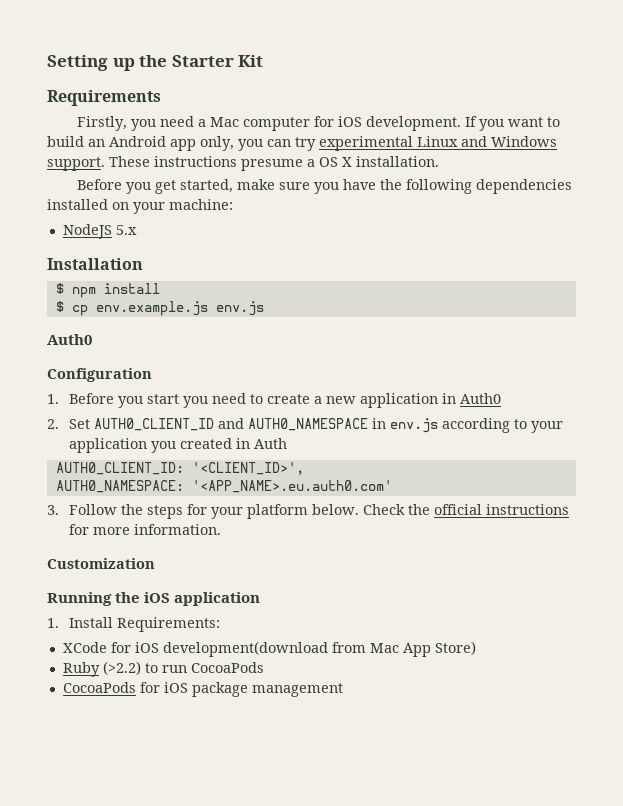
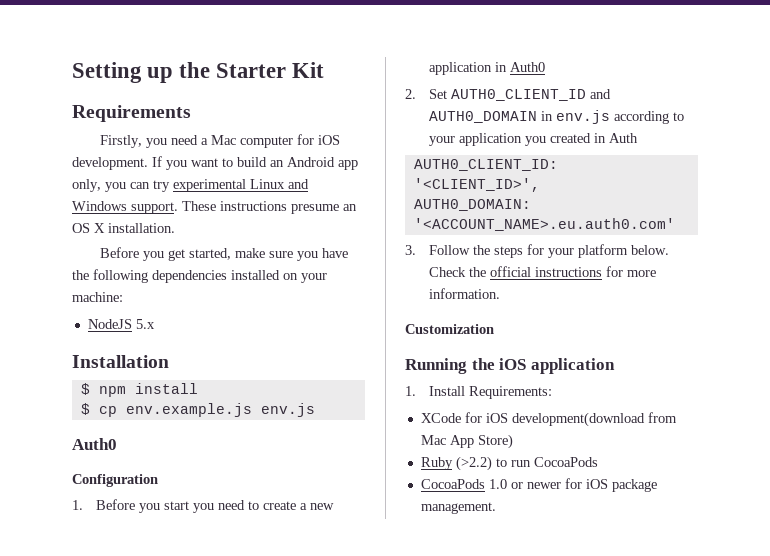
[307,159,315,167] a -> [343,204,357,211] an
[248,418,369,431] AUTH0_NAMESPACE -> [429,111,538,123] AUTH0_DOMAIN
[55,480,392,493] AUTH0_NAMESPACE: '<APP_NAME>.eu.auth0.com' -> [413,199,531,211] [413,218,675,231] AUTH0_DOMAIN: '<ACCOUNT_NAME>.eu.auth0.com'
(136, 687) none -> [488,479,561,489] 1.0 or newer
[251,683,343,697] management -> [420,502,496,514] management.

